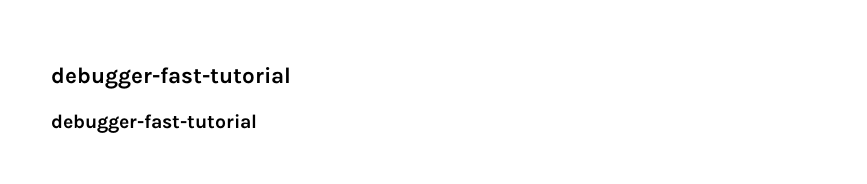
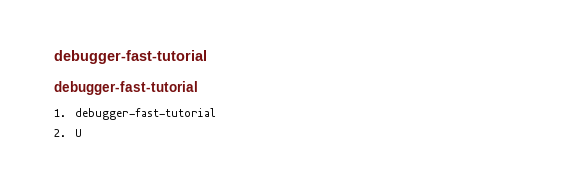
(257, 123) none -> [54,108,216,120] [54,129,82,137] // 1. debugger-fast-tutorial // 2. U

